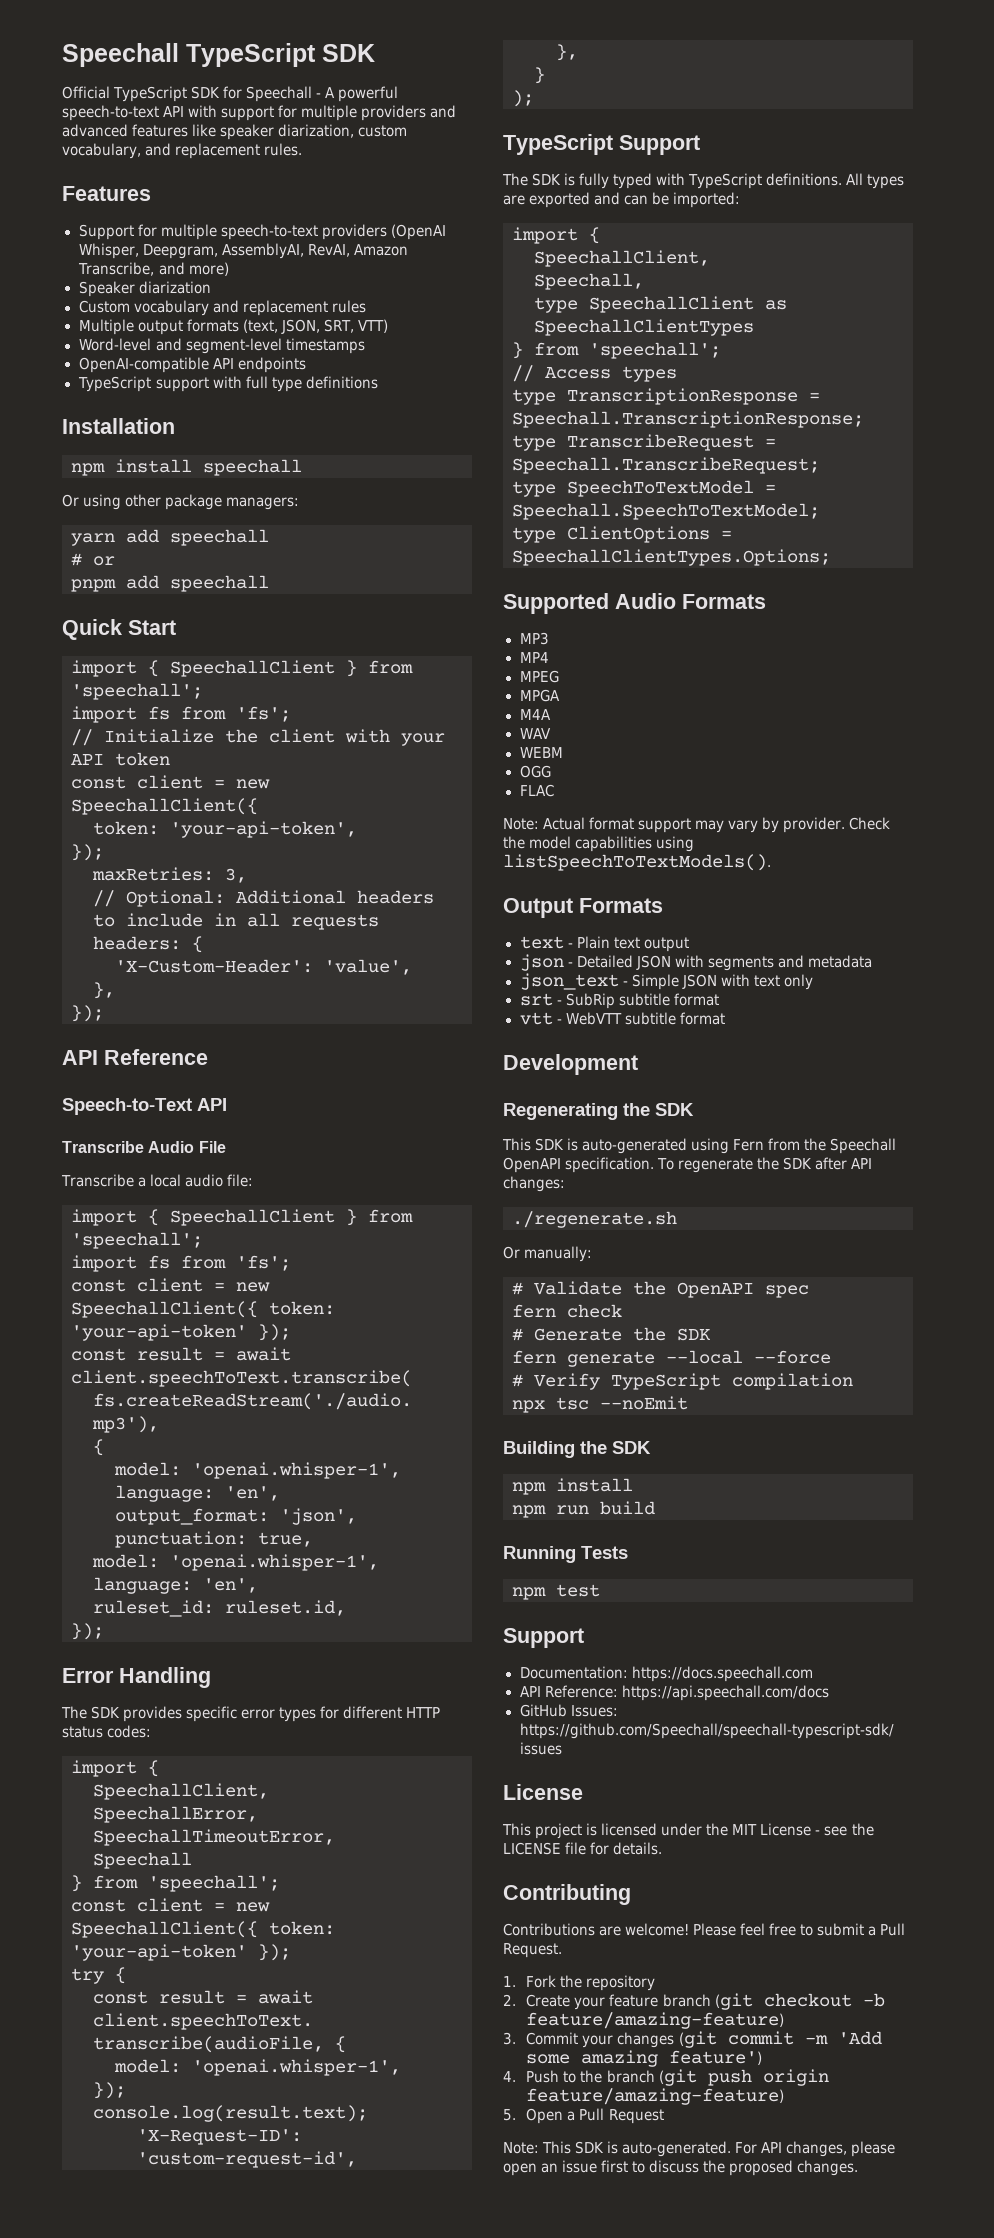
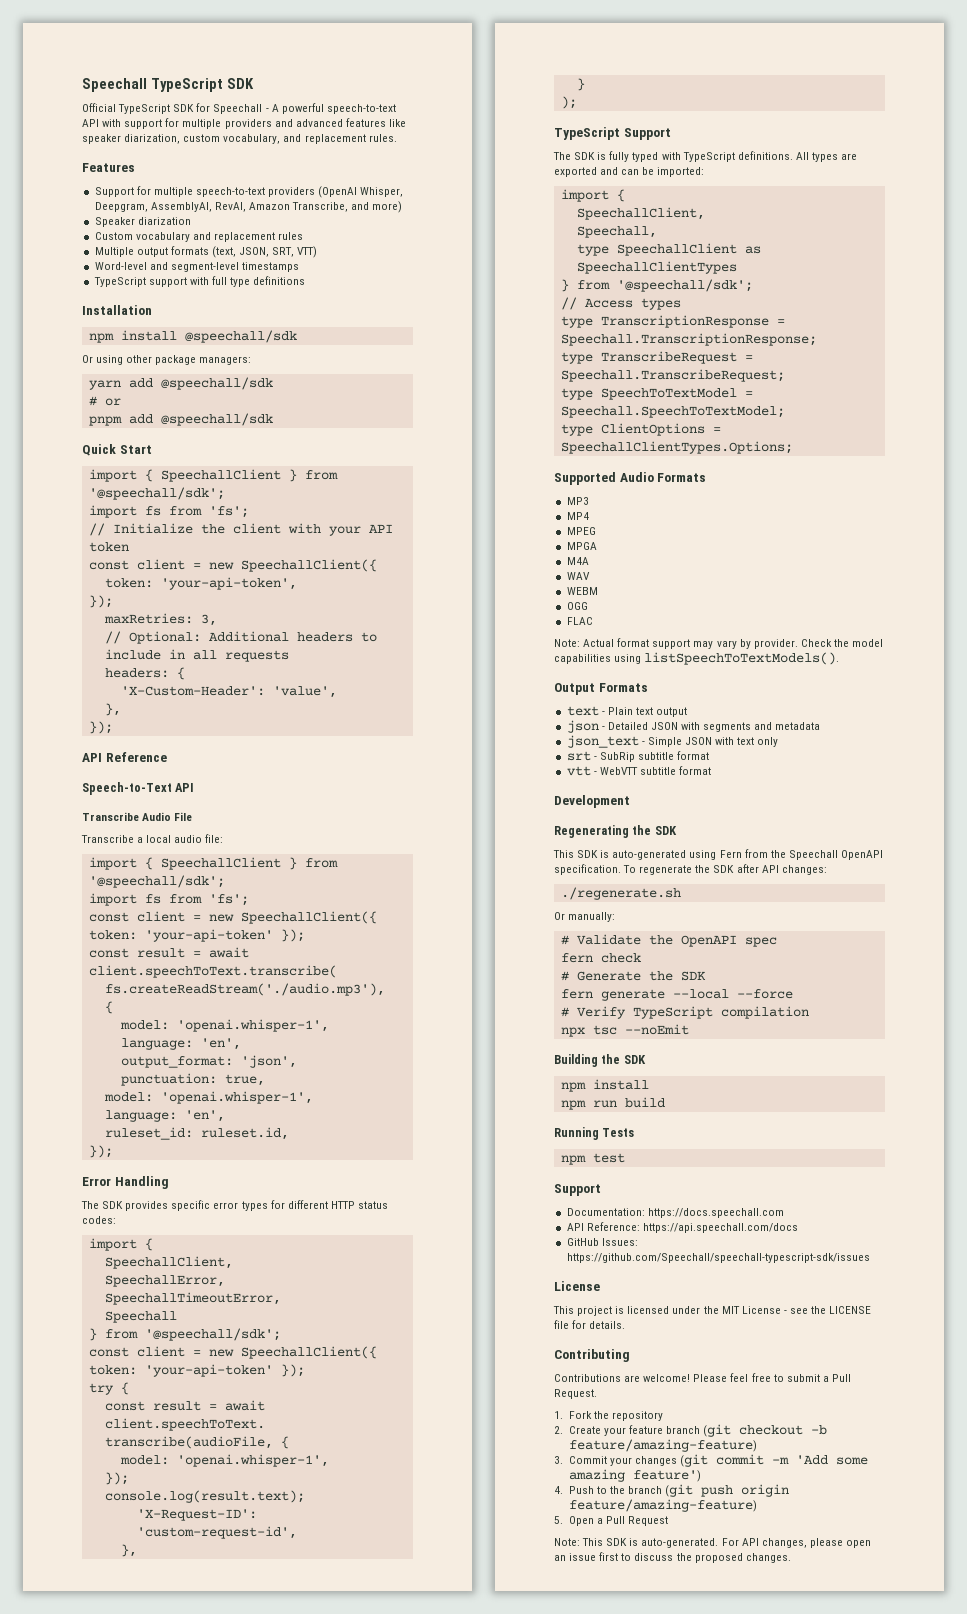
[78,357,306,373] // OpenAI-compatible API endpoints -> (299, 267) none
[203,459,302,476] speechall -> [184,330,297,343] @speechall/sdk
[170,529,269,546] speechall -> [160,377,273,390] @speechall/sdk
[170,575,269,592] speechall -> [160,413,273,426] @speechall/sdk
[71,683,203,700] 'speechall'; -> [88,487,225,500] '@speechall/sdk';
[71,1232,203,1249] 'speechall'; -> [88,875,225,888] '@speechall/sdk';
[148,1875,280,1892] 'speechall'; -> [144,1328,281,1341] '@speechall/sdk';
[589,342,721,359] 'speechall'; -> [616,279,753,292] '@speechall/sdk';

